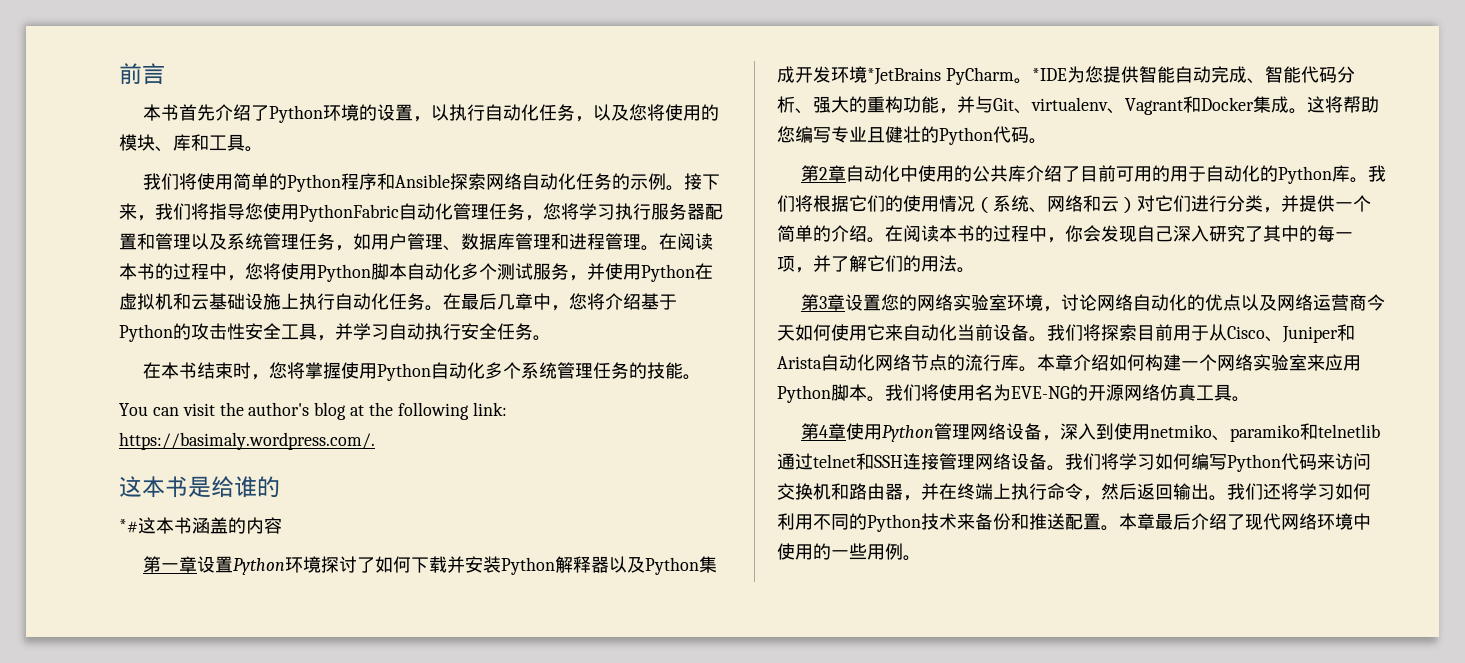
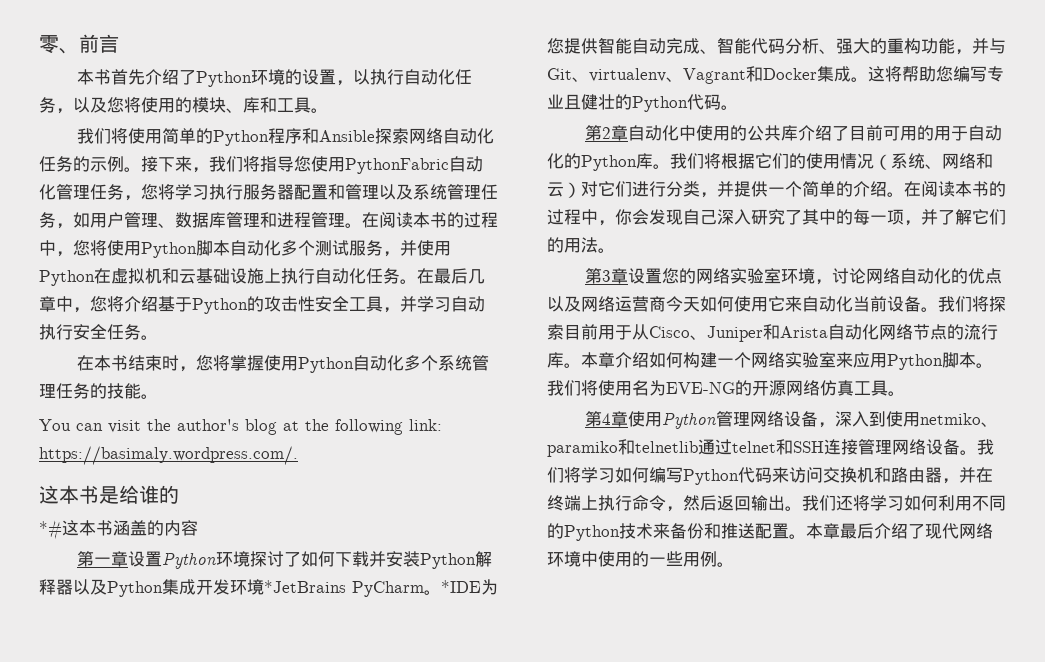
(119, 74) none -> [39,35,79,54] 零、

